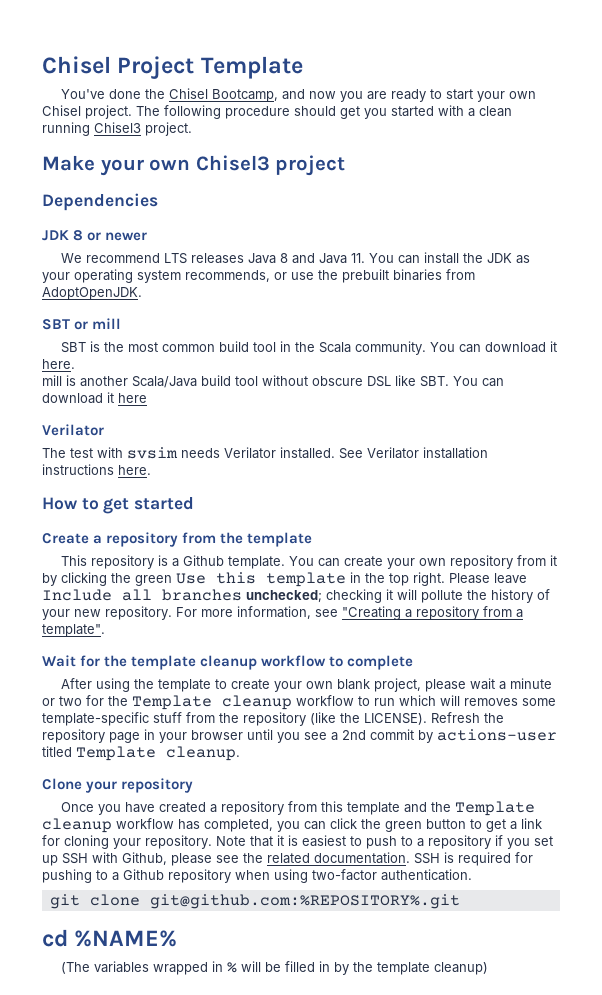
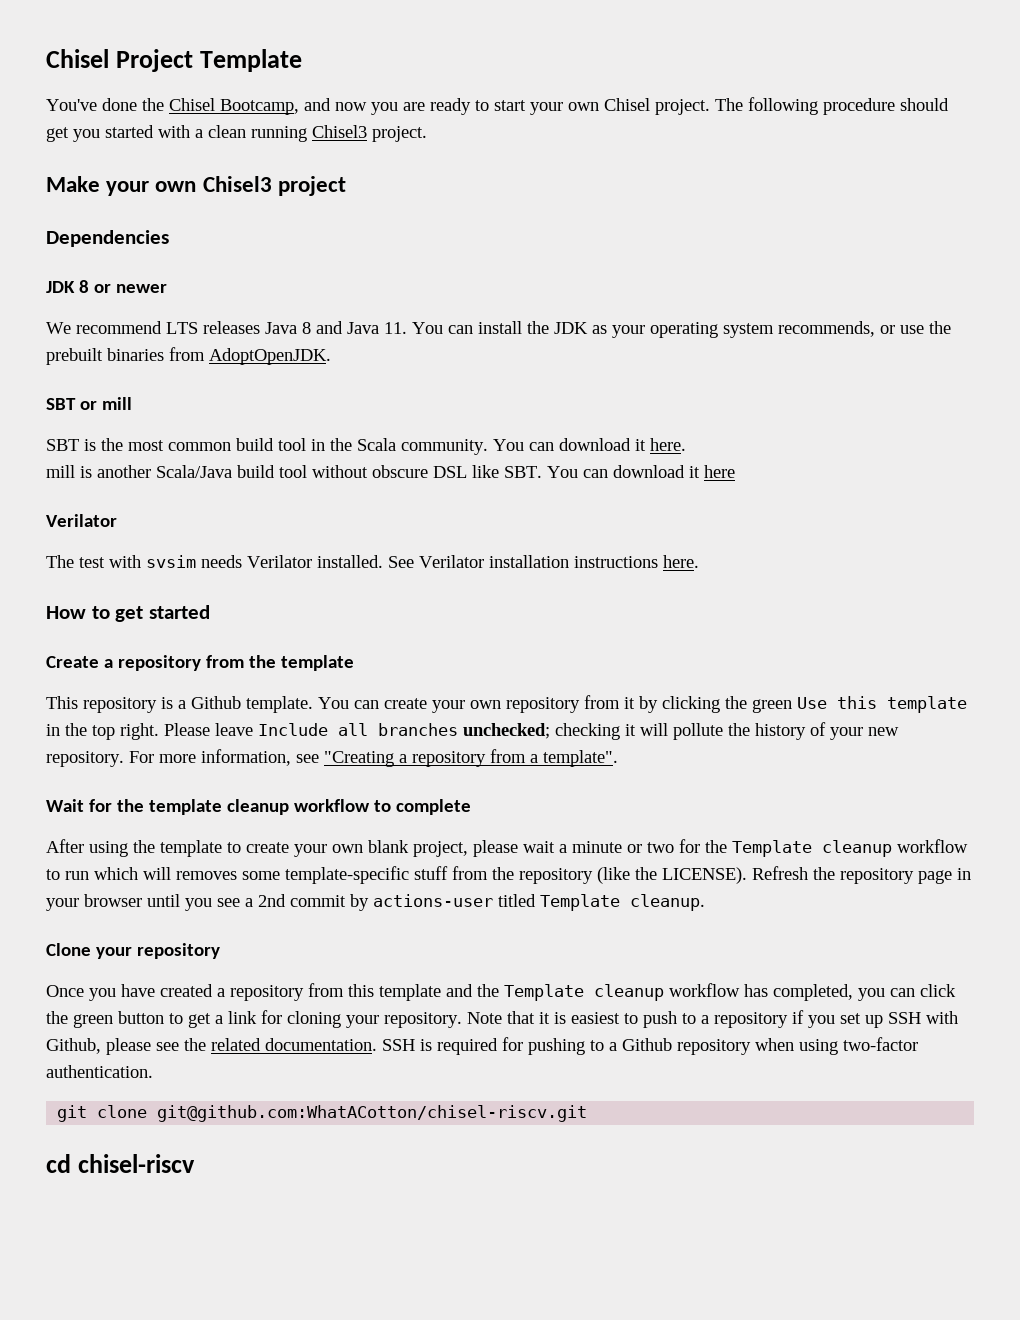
[149,894,460,909] git@github.com:%REPOSITORY%.git -> [157,1105,588,1122] git@github.com:WhatACotton/chisel-riscv.git
[74,930,178,947] [61,961,489,975] %NAME% // (The variables wrapped in % will be filled in by the template cleanup) -> [78,1154,196,1173] chisel-riscv

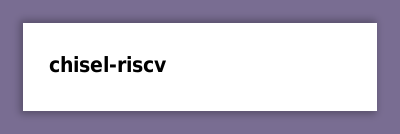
[46,49,303,72] [46,97,949,115] [46,125,427,142] [46,176,346,196] [46,230,169,247] [46,280,167,293] [46,321,951,338] [46,347,331,365] [46,397,132,410] [46,438,686,455] [46,465,735,478] [46,514,117,527] [46,555,699,568] [46,605,210,622] [46,655,354,671] [46,695,967,713] [46,722,899,740] [46,749,618,767] [46,799,471,815] [46,839,968,857] [46,866,971,884] [46,894,705,911] [46,943,220,959] [46,983,956,1001] [46,1010,958,1028] [46,1037,918,1055] [46,1065,153,1078] [57,1105,588,1122] [46,1154,71,1173] Chisel Project Template // You've done the Chisel Bootcamp, and now you are ready to start your own Chisel project. The following procedure should get you started with a clean running Chisel3 project. // Make your own Chisel3 project // Dependencies // JDK 8 or newer // We recommend LTS releases Java 8 and Java 11. You can install the JDK as your operating system recommends, or use the prebuilt binaries from AdoptOpenJDK. // SBT or mill // SBT is the most common build tool in the Scala community. You can download it here. // mill is another Scala/Java build tool without obscure DSL like SBT. You can download it here // Verilator // The test with svsim needs Verilator installed. See Verilator installation instructions here. // How to get started // Create a repository from the template // This repository is a Github template. You can create your own repository from it by clicking the green Use this template in the top right. Please leave Include all branches unchecked; checking it will pollute the history of your new repository. For more information, see "Creating a repository from a template". // Wait for the template cleanup workflow to complete // After using the template to create your own blank project, please wait a minute or two for the Template cleanup workflow to run which will removes some template-specific stuff from the repository (like the LICENSE). Refresh the repository page in your browser until you see a 2nd commit by actions-user titled Template cleanup. // Clone your repository // Once you have created a repository from this template and the Template cleanup workflow has completed, you can click the green button to get a link for cloning your repository. Note that it is easiest to push to a repository if you set up SSH with Github, please see the related documentation. SSH is required for pushing to a Github repository when using two-factor authentication. // git clone git@github.com:WhatACotton/chisel-riscv.git // cd -> (49, 64) none

